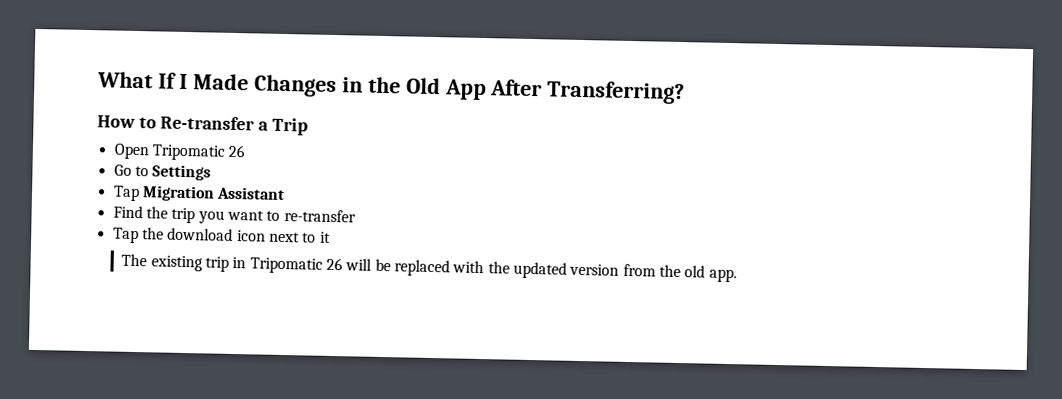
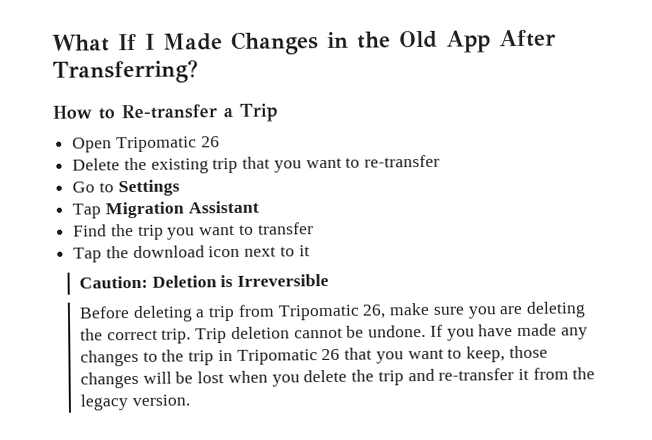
(247, 151) none -> [72,154,441,174] // Delete the existing trip that you want to re-transfer
[283,208,356,223] re-transfer -> [257,222,314,235] transfer
[121,253,737,283] The existing trip in Tripomatic 26 will be replaced with the updated version from the old app. -> [79,273,330,289] [79,301,586,323] [80,323,588,344] [80,345,548,367] [80,367,596,389] [80,394,190,411] Caution: Deletion is Irreversible // Before deleting a trip from Tripomatic 26, make sure you are deleting the correct trip. Trip deletion cannot be undone. If you have made any changes to the trip in Tripomatic 26 that you want to keep, those changes will be lost when you delete the trip and re-transfer it from the legacy version.

